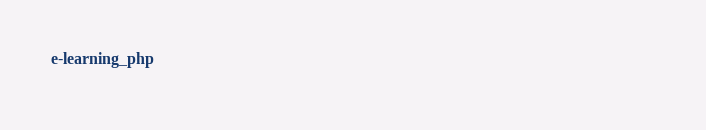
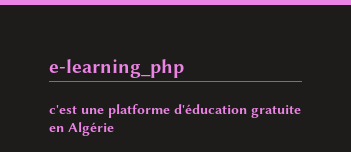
(154, 60) none -> [49,104,301,118] [49,122,114,136] // c'est une platforme d'éducation gratuite en Algérie

